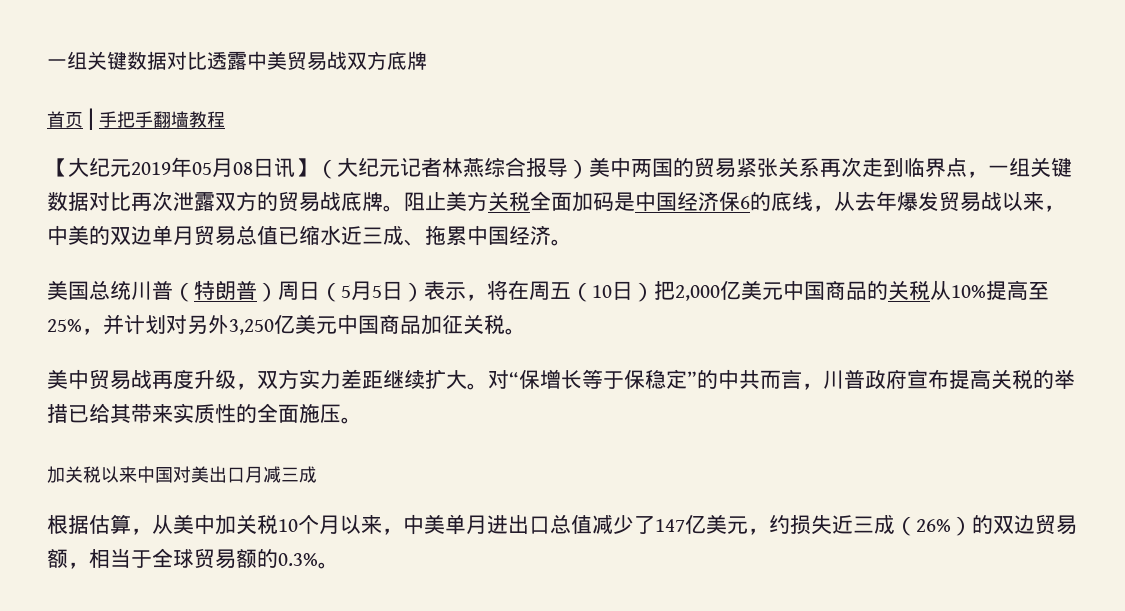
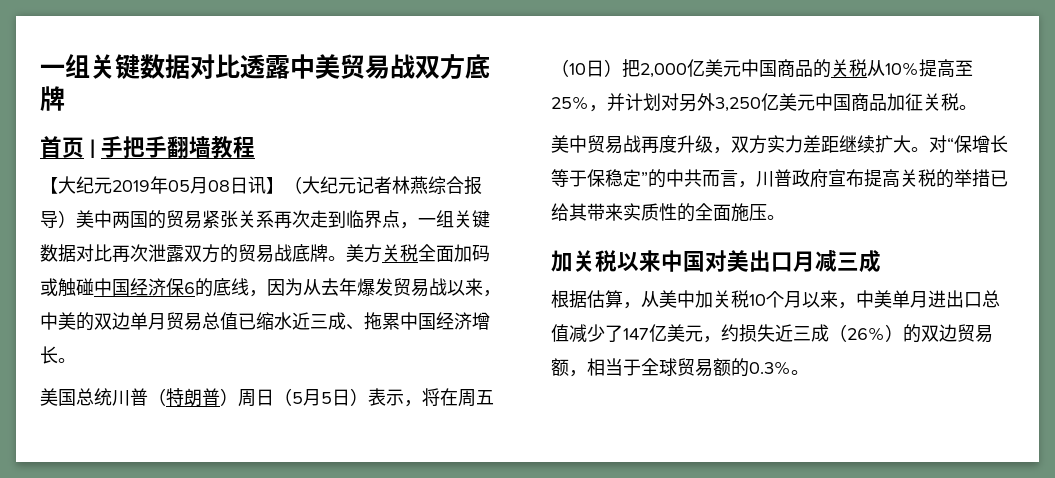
[404,192,446,211] 阻止 -> (346, 258) none
[614,192,635,211] 是 -> [40,278,94,297] 或触碰
(834, 208) none -> [267,278,303,296] 因为
(551, 235) none -> [472,312,490,330] [40,346,58,364] 增长

